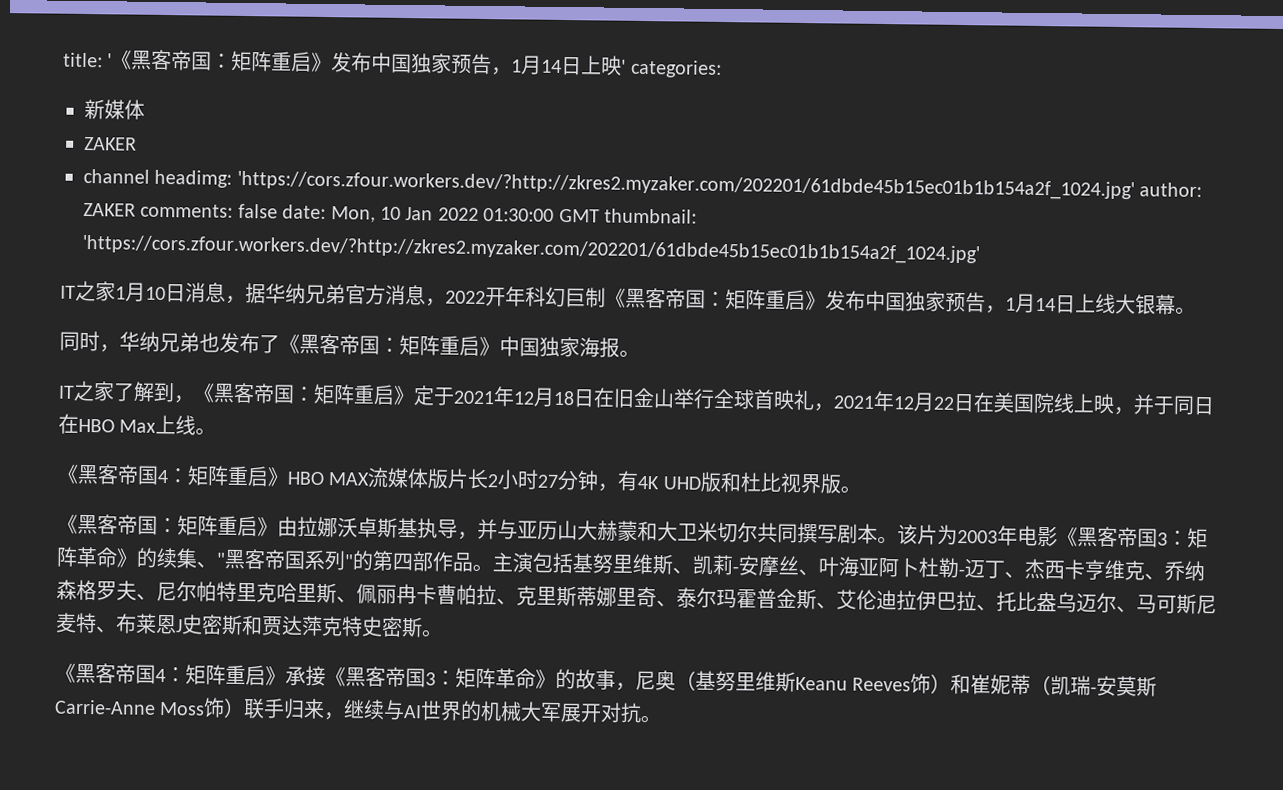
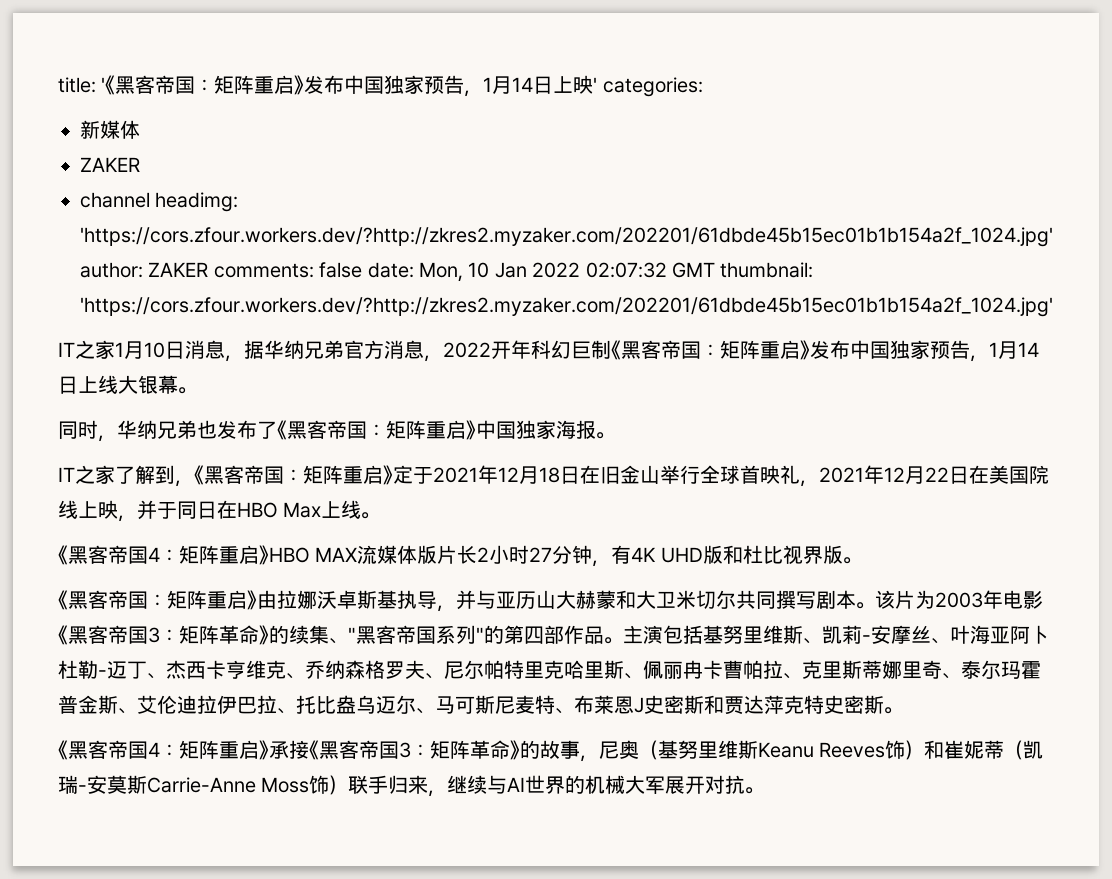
[483,207,555,222] 01:30:00 -> [585,262,667,278] 02:07:32

